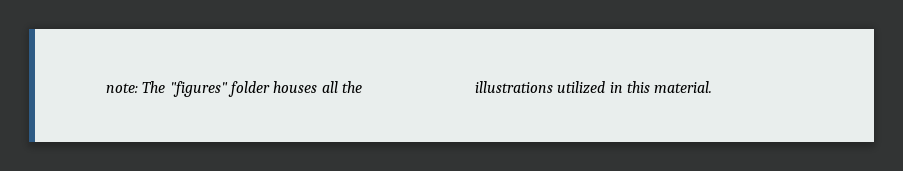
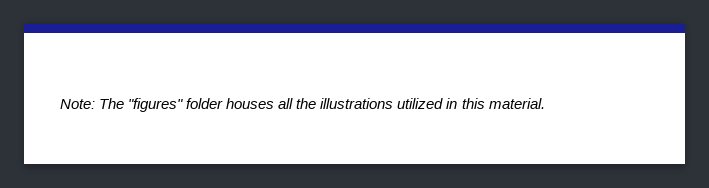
[106,83,138,93] note: -> [60,99,95,109] Note:

